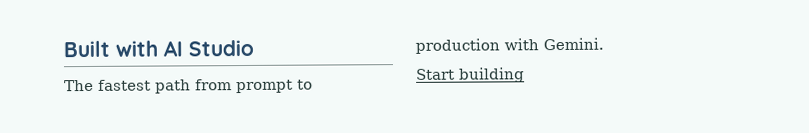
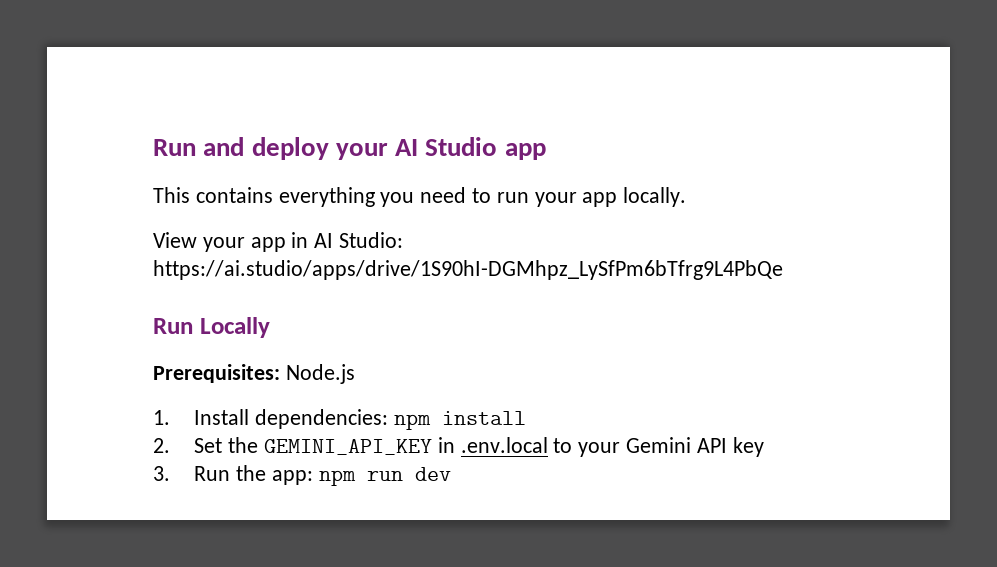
[63,39,254,58] [64,79,313,94] [415,37,604,54] [416,67,525,83] Built with AI Studio // The fastest path from prompt to production with Gemini. // Start building -> [153,137,546,160] [153,187,687,207] [153,232,404,252] [153,260,783,280] [153,317,270,338] [153,364,355,384] [153,409,526,430] [153,437,764,457] [153,465,451,486] Run and deploy your AI Studio app // This contains everything you need to run your app locally. // View your app in AI Studio: https://ai.studio/apps/drive/1S90hI-DGMhpz_LySfPm6bTfrg9L4PbQe // Run Locally // Prerequisites: Node.js // 1. Install dependencies: npm install // 2. Set the GEMINI_API_KEY in .env.local to your Gemini API key // 3. Run the app: npm run dev

